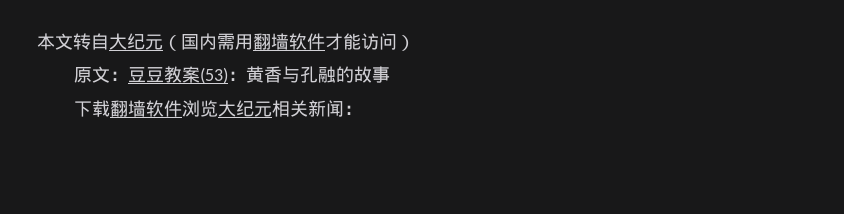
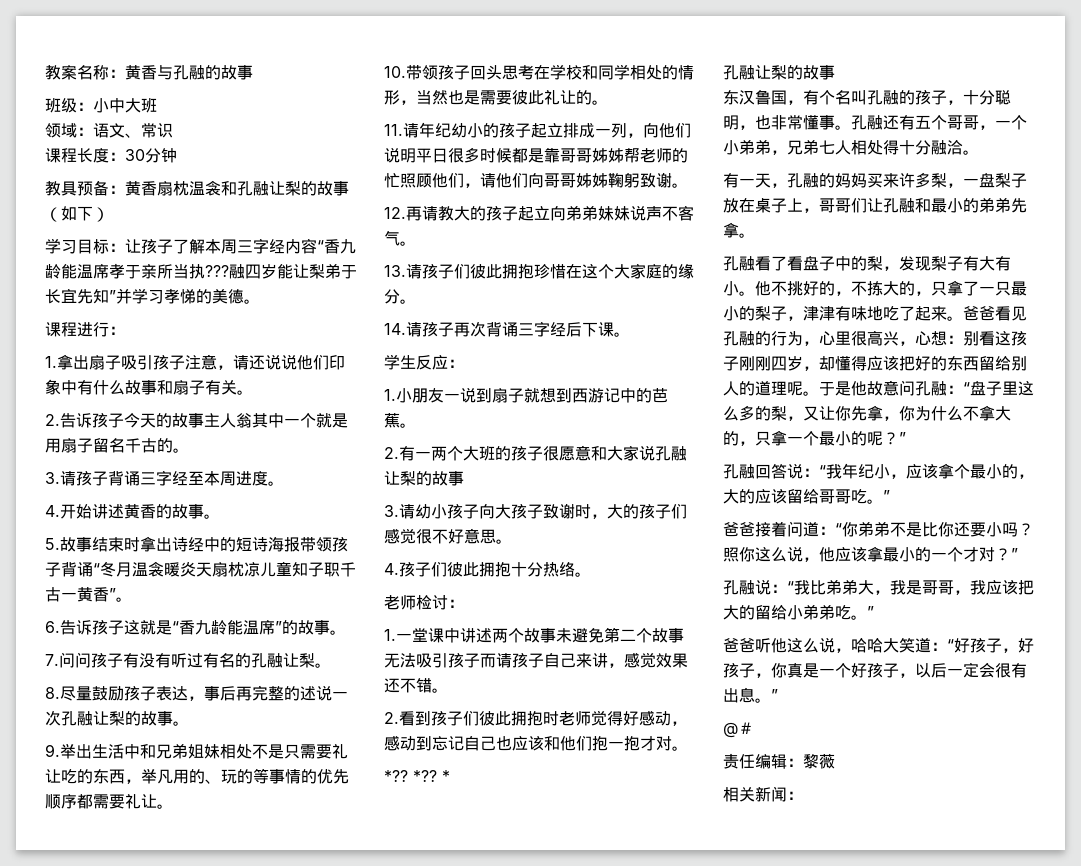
[37,33,415,51] [74,66,229,84] 本文转自大纪元（国内需用翻墙软件才能访问） // 原文：豆豆教案(53) -> [45,65,109,80] 教案名称
[74,100,273,117] 下载翻墙软件浏览大纪元 -> [45,98,157,113] [45,123,173,138] [45,148,177,163] [45,180,349,196] [45,206,109,222] [45,238,356,254] [45,263,357,279] [45,288,260,304] [45,322,125,337] [45,354,345,370] [45,379,253,395] [45,413,348,428] [45,438,189,453] [45,470,284,486] [45,504,220,519] [45,536,348,552] [45,561,356,577] [45,587,132,602] [45,620,346,635] [45,652,331,668] [45,685,348,701] [45,710,189,726] [45,744,348,759] [45,768,349,784] [45,794,173,809] [384,64,694,80] [384,90,608,105] [384,122,691,138] [384,147,688,163] [384,172,688,188] [384,205,694,221] [384,230,416,246] [384,263,694,279] [384,289,416,304] [384,321,630,337] [384,354,464,370] [384,387,668,403] [384,413,416,428] [384,445,687,461] [384,471,464,486] [384,503,687,519] [384,528,512,544] [384,562,591,577] [384,595,464,610] [384,627,684,643] [384,652,688,668] [384,678,448,693] [384,710,687,726] [384,735,688,751] [384,770,450,782] [723,65,835,80] [723,89,1011,105] [723,115,1027,130] [723,139,979,155] [723,172,1027,188] [723,198,1027,213] [723,222,755,238] [723,256,1011,271] [723,280,1027,296] [723,306,1027,321] [723,330,1027,346] [723,355,1027,371] [723,380,1034,396] [723,405,1011,421] [723,430,906,446] [723,463,1034,479] [723,488,890,504] [723,521,1034,537] [723,546,1018,562] [723,579,1034,595] [723,604,874,620] [723,637,1034,653] [723,662,1027,678] [723,687,778,703] [723,722,754,738] [723,753,835,769] 班级：小中大班 // 领域：语文、常识 // 课程长度：30分钟 // 教具预备：黄香扇枕温衾和孔融让梨的故事（如下） // 学习目标：让孩子了解本周三字经内容“香九龄能温席孝于亲所当执???融四岁能让梨弟于长宜先知”并学习孝悌的美德。 // 课程进行： // 1.拿出扇子吸引孩子注意，请还说说他们印象中有什么故事和扇子有关。 // 2.告诉孩子今天的故事主人翁其中一个就是用扇子留名千古的。 // 3.请孩子背诵三字经至本周进度。 // 4.开始讲述黄香的故事。 // 5.故事结束时拿出诗经中的短诗海报带领孩子背诵“冬月温衾暖炎天扇枕凉儿童知子职千古一黄香”。 // 6.告诉孩子这就是“香九龄能温席”的故事。 // 7.问问孩子有没有听过有名的孔融让梨。 // 8.尽量鼓励孩子表达，事后再完整的述说一次孔融让梨的故事。 // 9.举出生活中和兄弟姐妹相处不是只需要礼让吃的东西，举凡用的、玩的等事情的优先顺序都需要礼让。 // 10.带领孩子回头思考在学校和同学相处的情形，当然也是需要彼此礼让的。 // 11.请年纪幼小的孩子起立排成一列，向他们说明平日很多时候都是靠哥哥姊姊帮老师的忙照顾他们，请他们向哥哥姊姊鞠躬致谢。 // 12.再请教大的孩子起立向弟弟妹妹说声不客气。 // 13.请孩子们彼此拥抱珍惜在这个大家庭的缘分。 // 14.请孩子再次背诵三字经后下课。 // 学生反应： // 1.小朋友一说到扇子就想到西游记中的芭蕉。 // 2.有一两个大班的孩子很愿意和大家说孔融让梨的故事 // 3.请幼小孩子向大孩子致谢时，大的孩子们感觉很不好意思。 // 4.孩子们彼此拥抱十分热络。 // 老师检讨： // 1.一堂课中讲述两个故事未避免第二个故事无法吸引孩子而请孩子自己来讲，感觉效果还不错。 // 2.看到孩子们彼此拥抱时老师觉得好感动，感动到忘记自己也应该和他们抱一抱才对。 // *?? *?? * // 孔融让梨的故事 // 东汉鲁国，有个名叫孔融的孩子，十分聪明，也非常懂事。孔融还有五个哥哥，一个小弟弟，兄弟七人相处得十分融洽。 // 有一天，孔融的妈妈买来许多梨，一盘梨子放在桌子上，哥哥们让孔融和最小的弟弟先拿。 // 孔融看了看盘子中的梨，发现梨子有大有小。他不挑好的，不拣大的，只拿了一只最小的梨子，津津有味地吃了起来。爸爸看见孔融的行为，心里很高兴，心想：别看这孩子刚刚四岁，却懂得应该把好的东西留给别人的道理呢。于是他故意问孔融：“盘子里这么多的梨，又让你先拿，你为什么不拿大的，只拿一个最小的呢？” // 孔融回答说：“我年纪小，应该拿个最小的，大的应该留给哥哥吃。” // 爸爸接着问道：“你弟弟不是比你还要小吗？照你这么说，他应该拿最小的一个才对？” // 孔融说：“我比弟弟大，我是哥哥，我应该把大的留给小弟弟吃。” // 爸爸听他这么说，哈哈大笑道：“好孩子，好孩子，你真是一个好孩子，以后一定会很有出息。” // @＃ // 责任编辑：黎薇 //

